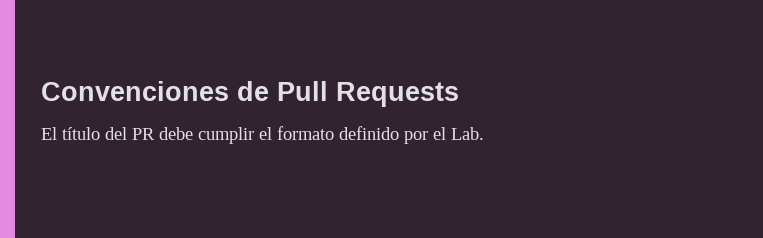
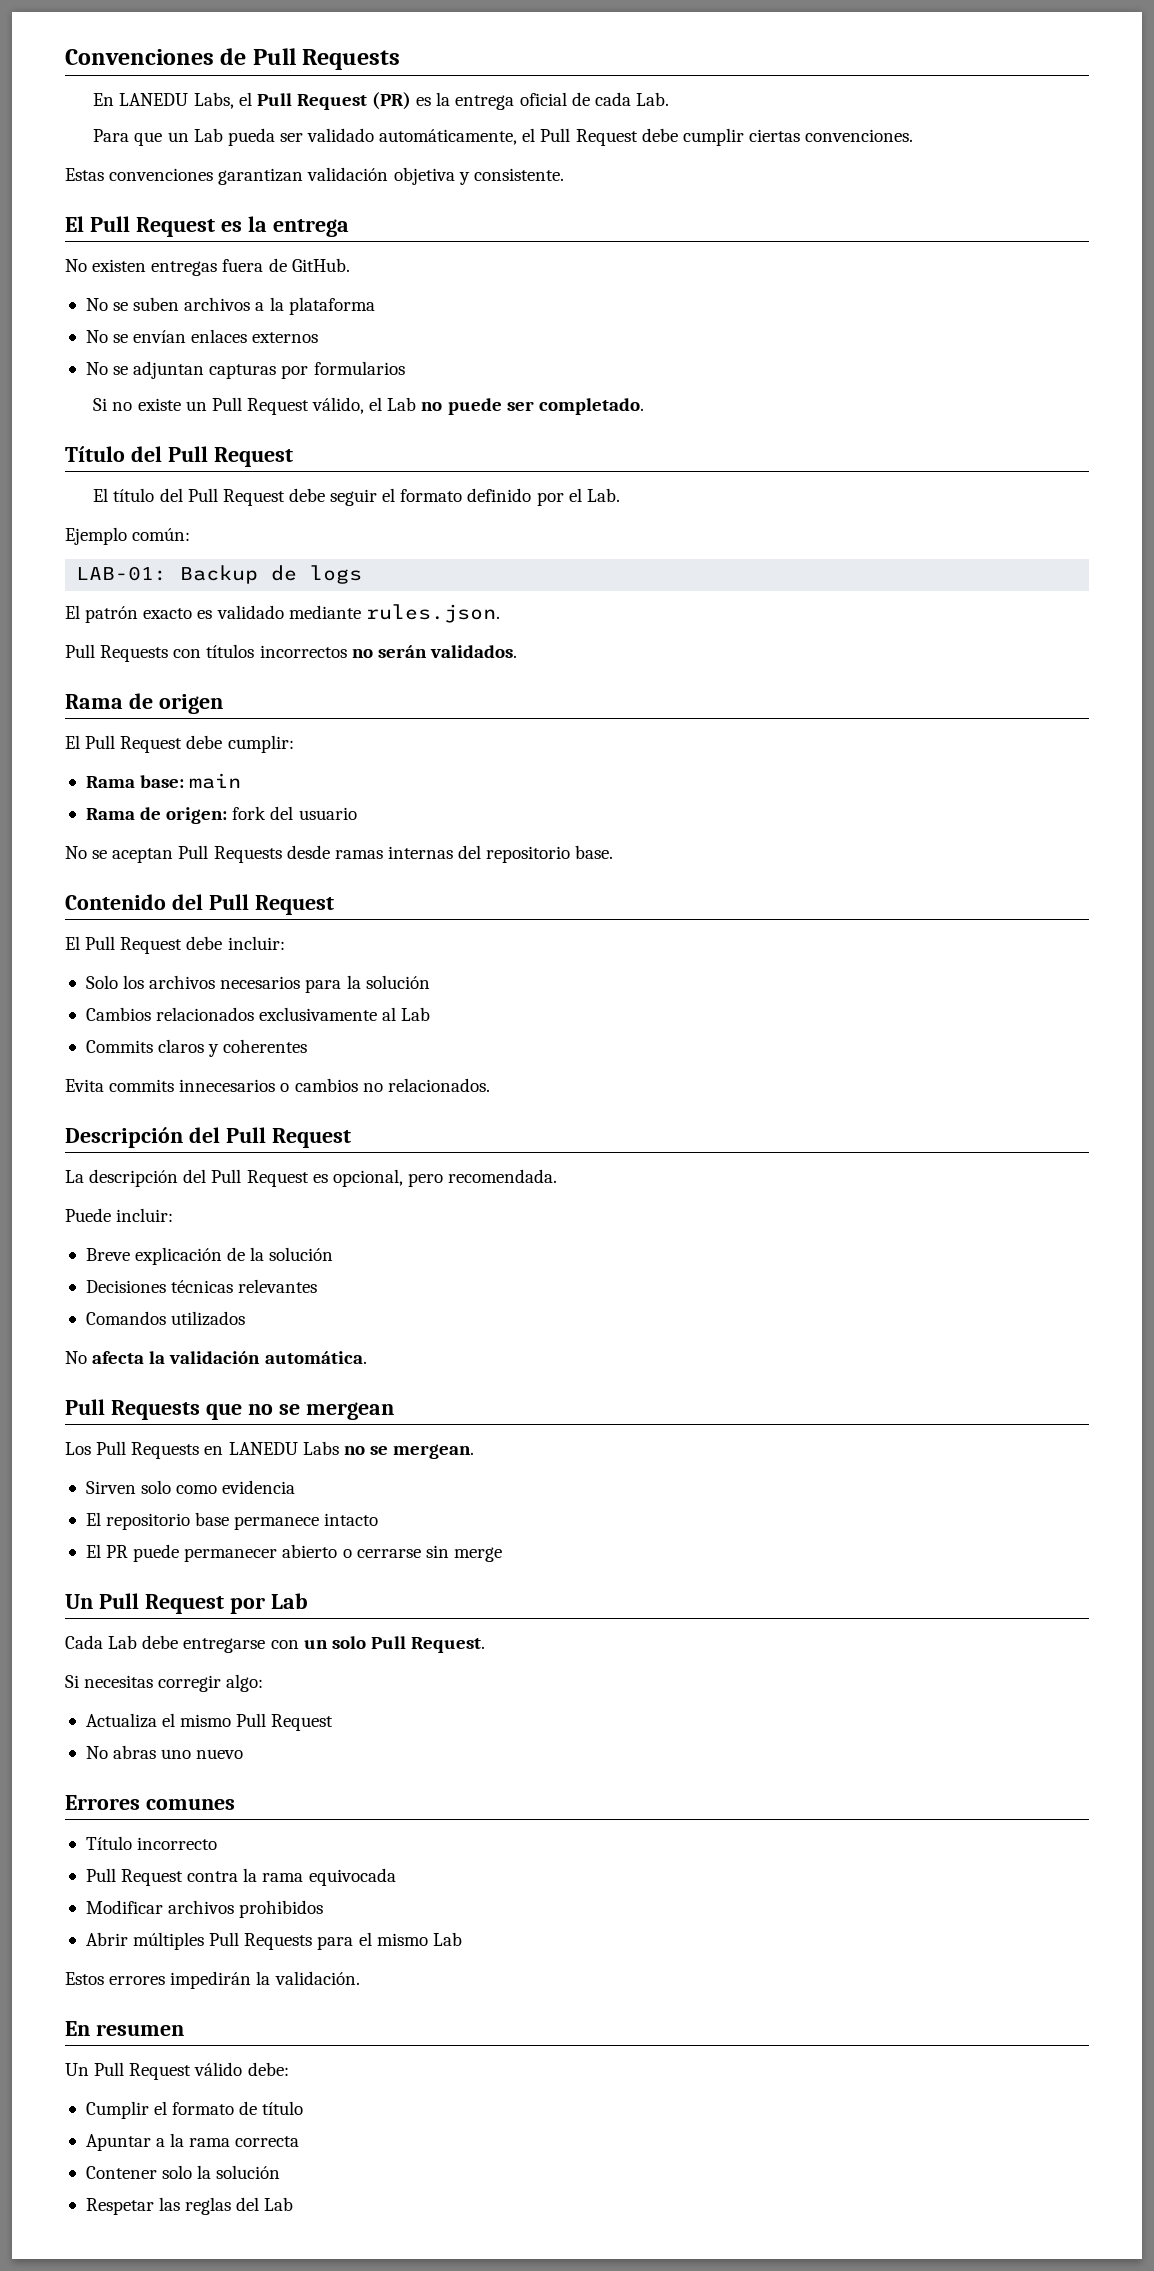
(459, 94) none -> [93,92,669,110] [93,128,914,146] [65,167,564,185] [65,216,349,237] [65,258,350,276] [85,297,375,315] [85,329,319,343] [85,361,405,379] [93,397,644,415] [65,446,293,467] // En LANEDU Labs, el Pull Request (PR) es la entrega oficial de cada Lab. // Para que un Lab pueda ser validado automáticamente, el Pull Request debe cumplir ciertas convenciones. // Estas convenciones garantizan validación objetiva y consistente. // El Pull Request es la entrega // No existen entregas fuera de GitHub. // No se suben archivos a la plataforma // No se envían enlaces externos // No se adjuntan capturas por formularios // Si no existe un Pull Request válido, el Lab no puede ser completado. // Título del Pull Request
[132,127,254,144] PR debe cumplir -> [187,488,378,506] Pull Request debe seguir
(484, 133) none -> [65,527,191,545] [76,565,363,584] [65,604,500,623] [65,644,517,662] [65,693,223,714] [65,735,294,753] [85,773,242,789] [85,806,357,824] [65,845,614,863] [65,894,334,915] [65,936,285,954] [85,975,430,993] [85,1007,431,1021] [85,1039,308,1057] [65,1078,490,1092] [65,1127,351,1148] [65,1169,558,1187] [65,1208,174,1222] [85,1247,334,1265] [85,1279,318,1293] [85,1311,246,1326] [65,1351,367,1364] [65,1399,394,1420] [65,1441,475,1459] [85,1480,296,1494] [85,1512,379,1530] [85,1544,502,1562] [65,1593,308,1614] [65,1635,486,1653] [65,1674,264,1692] [85,1713,334,1731] [85,1745,244,1759] [65,1795,235,1810] [85,1836,218,1850] [85,1868,396,1886] [85,1900,324,1918] [85,1932,462,1950] [65,1971,360,1989] [65,2021,184,2036] [65,2062,289,2080] [85,2101,304,2119] [85,2133,300,2151] [85,2165,281,2179] [85,2197,294,2215] // Ejemplo común: // LAB-01: Backup de logs // El patrón exacto es validado mediante rules.json. // Pull Requests con títulos incorrectos no serán validados. // Rama de origen // El Pull Request debe cumplir: // Rama base: main // Rama de origen: fork del usuario // No se aceptan Pull Requests desde ramas internas del repositorio base. // Contenido del Pull Request // El Pull Request debe incluir: // Solo los archivos necesarios para la solución // Cambios relacionados exclusivamente al Lab // Commits claros y coherentes // Evita commits innecesarios o cambios no relacionados. // Descripción del Pull Request // La descripción del Pull Request es opcional, pero recomendada. // Puede incluir: // Breve explicación de la solución // Decisiones técnicas relevantes // Comandos utilizados // No afecta la validación automática. // Pull Requests que no se mergean // Los Pull Requests en LANEDU Labs no se mergean. // Sirven solo como evidencia // El repositorio base permanece intacto // El PR puede permanecer abierto o cerrarse sin merge // Un Pull Request por Lab // Cada Lab debe entregarse con un solo Pull Request. // Si necesitas corregir algo: // Actualiza el mismo Pull Request // No abras uno nuevo // Errores comunes // Título incorrecto // Pull Request contra la rama equivocada // Modificar archivos prohibidos // Abrir múltiples Pull Requests para el mismo Lab // Estos errores impedirán la validación. // En resumen // Un Pull Request válido debe: // Cumplir el formato de título // Apuntar a la rama correcta // Contener solo la solución // Respetar las reglas del Lab

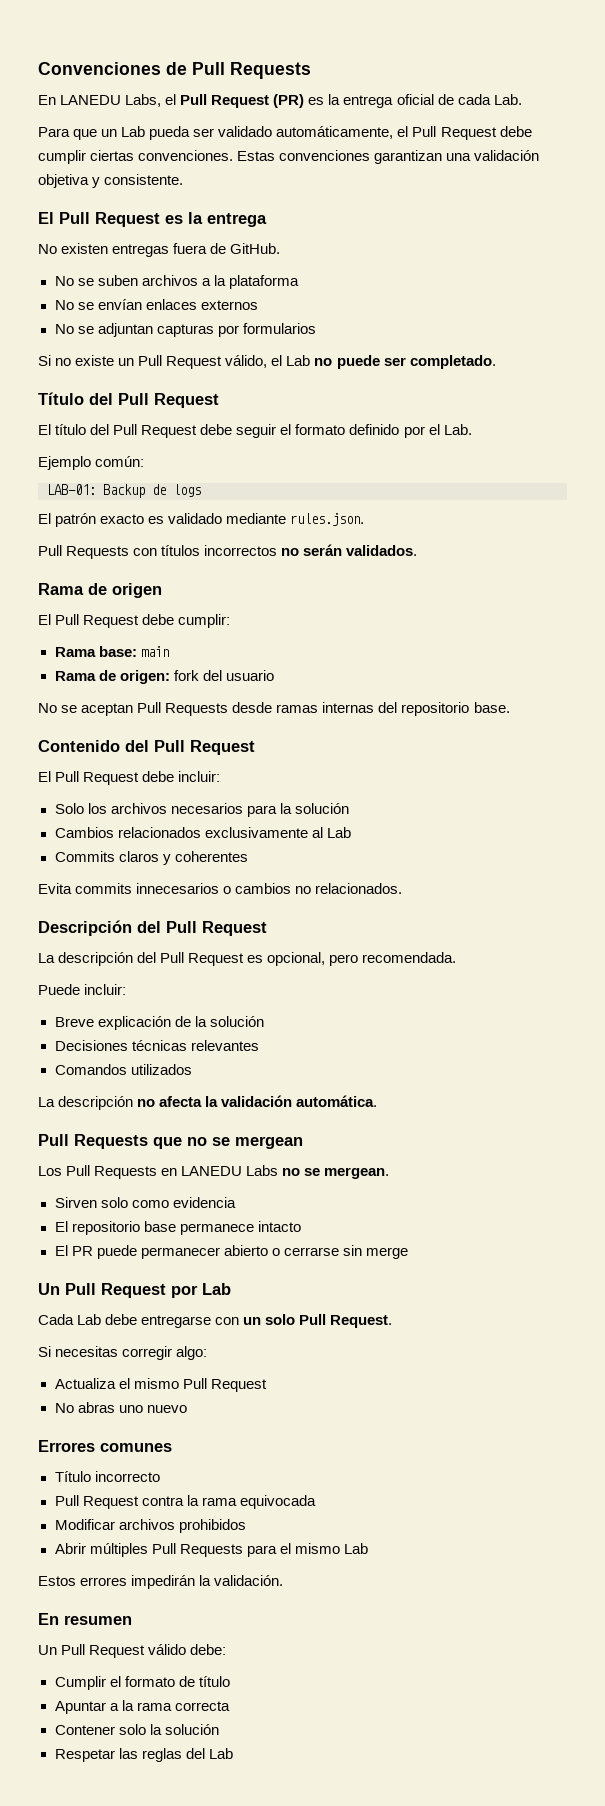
(914, 135) // -> (234, 155) none
(304, 176) none -> [446,153,472,161] una
[65,1351,87,1364] No -> [38,1096,156,1110] La descripción no

